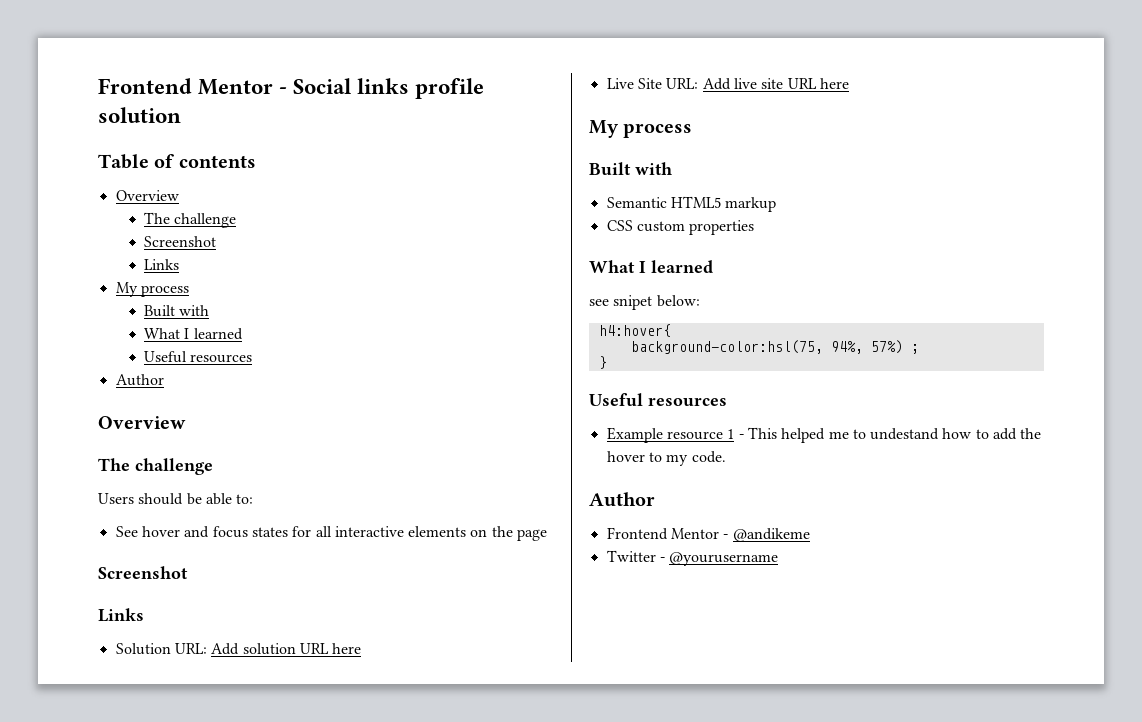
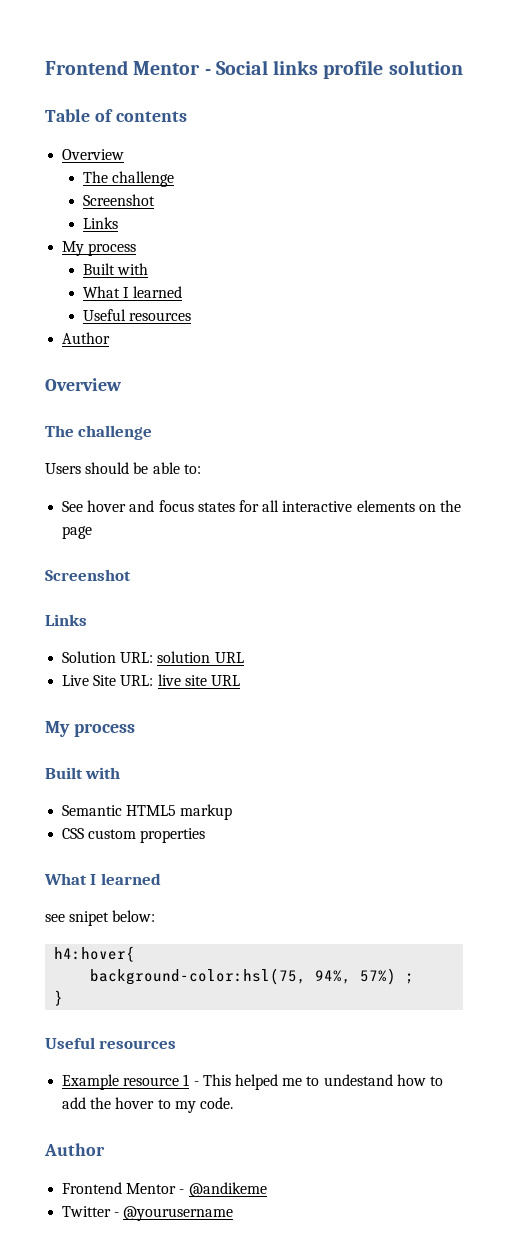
[211,643,240,655] Add -> (154, 657) none
[332,643,362,654] here -> (244, 657) none
[702,78,731,90] Add -> (154, 680) none
[819,78,849,89] here -> (240, 680) none

